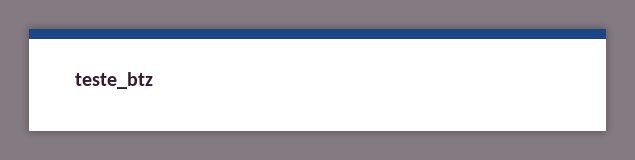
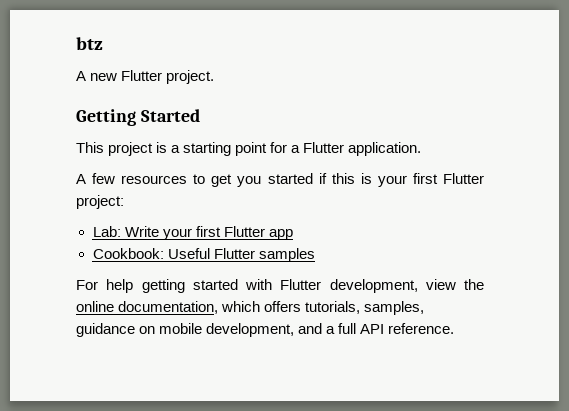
[75,72,153,89] teste_btz -> [76,37,103,50] [76,70,215,84] [76,109,200,126] [76,142,422,156] [76,173,484,187] [76,195,124,209] [92,226,293,240] [92,248,315,262] [76,279,484,293] [76,301,425,315] [76,323,455,337] btz // A new Flutter project. // Getting Started // This project is a starting point for a Flutter application. // A few resources to get you started if this is your first Flutter project: // Lab: Write your first Flutter app // Cookbook: Useful Flutter samples // For help getting started with Flutter development, view the online documentation, which offers tutorials, samples, guidance on mobile development, and a full API reference.

